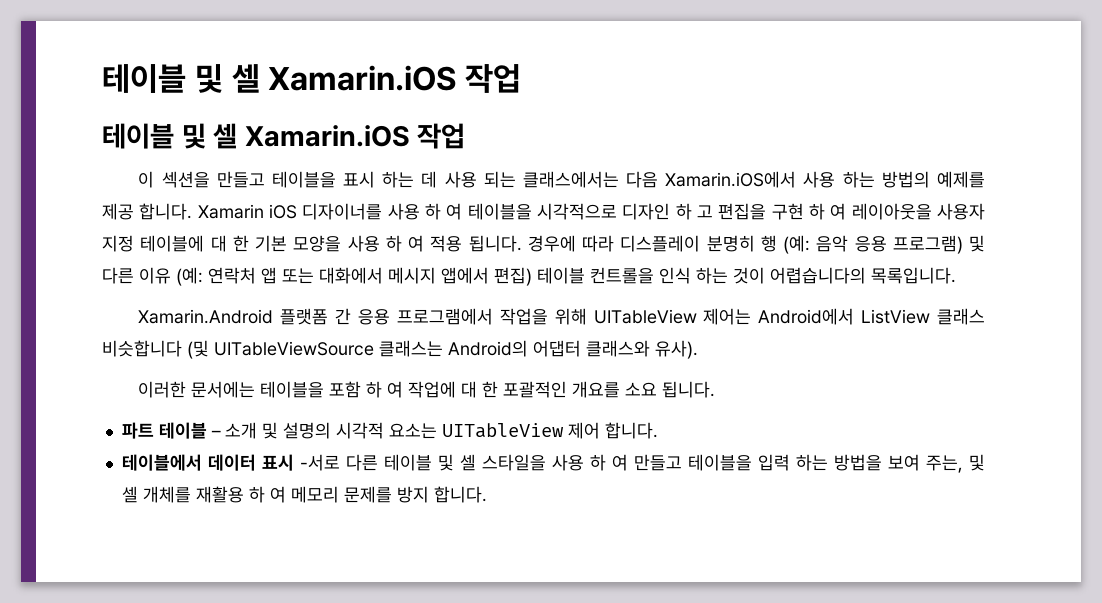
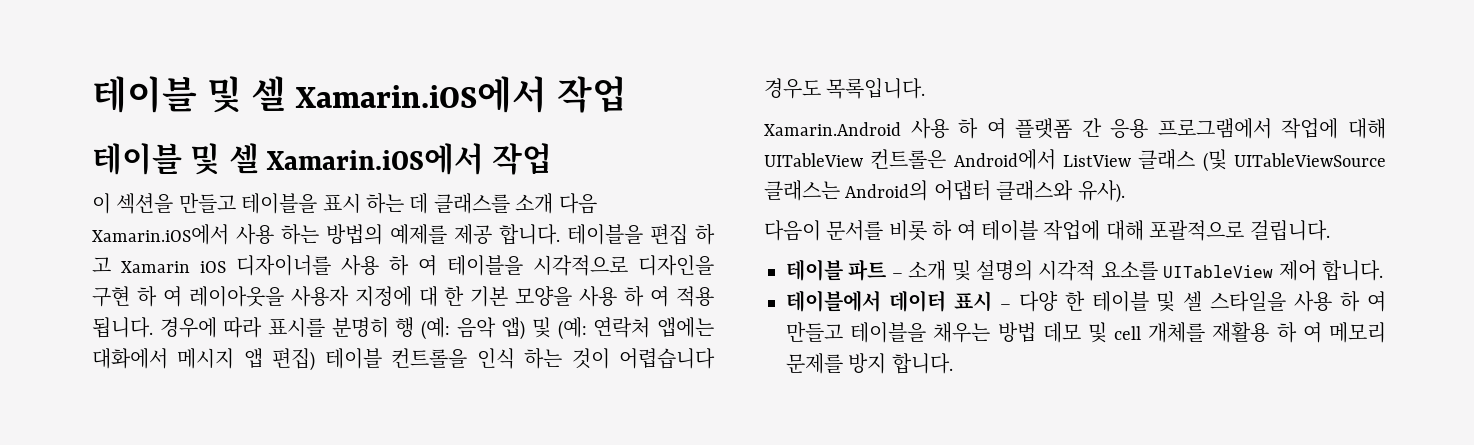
[102,64,457,93] 테이블 및 셀 Xamarin.iOS -> [92,76,548,113] 테이블 및 셀 Xamarin.iOS에서
[244,125,410,147] Xamarin.iOS -> [266,143,485,175] Xamarin.iOS에서
[444,171,619,188] 사용 되는 클래스에서는 -> [433,193,554,214] 클래스를 소개
(193, 211) none -> [567,224,715,245] [92,257,111,273] 테이블을 편집 하 고
[622,203,767,220] 디자인 하 고 편집을 -> [638,255,714,276] 디자인을
[102,235,205,252] 지정 테이블에 -> [354,286,412,307] 지정에
[620,235,701,252] 디스플레이 -> [268,317,325,337] 표시를
[854,235,985,254] [102,267,314,286] 응용 프로그램) 및 다른 이유 (예: 연락처 앱 또는 -> [501,317,715,340] 앱) 및 (예: 연락처 앱에는
[441,267,489,284] 앱에서 -> [243,348,263,368] 앱
[770,267,866,284] 어렵습니다의 -> [619,348,716,369] [764,78,821,99] 어렵습니다 경우도
(274, 316) none -> [910,118,1006,139] 사용 하 여
[499,308,752,325] 작업을 위해 UITableView 제어는 -> [1281,118,1386,139] [764,149,947,169] 작업에 대해 UITableView 컨트롤은
[102,340,182,357] 비슷합니다 -> (1196, 159) none
[138,381,716,398] [121,422,207,439] 이러한 문서에는 테이블을 포함 하 여 작업에 대 한 포괄적인 개요를 소요 됩니다. // 파트 테이블 -> [764,220,1330,241] [786,259,887,281] 다음이 문서를 비롯 하 여 테이블 작업에 대해 포괄적으로 걸립니다. // 테이블 파트
[388,423,437,439] 요소는 -> [1100,261,1158,280] 요소를
[299,454,378,471] -서로 다른 -> [999,291,1085,312] – 다양 한
[757,454,985,473] [121,486,138,503] 입력 하는 방법을 보여 주는, 및 셀 -> [933,322,1142,343] 채우는 방법 데모 및 cell

